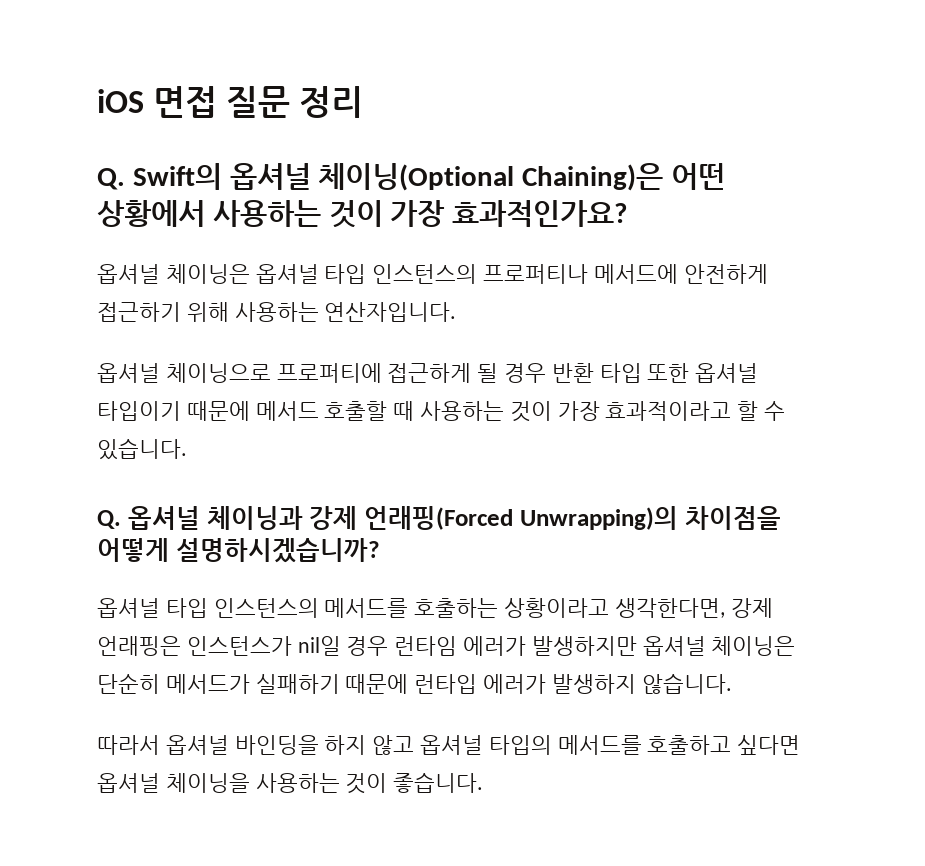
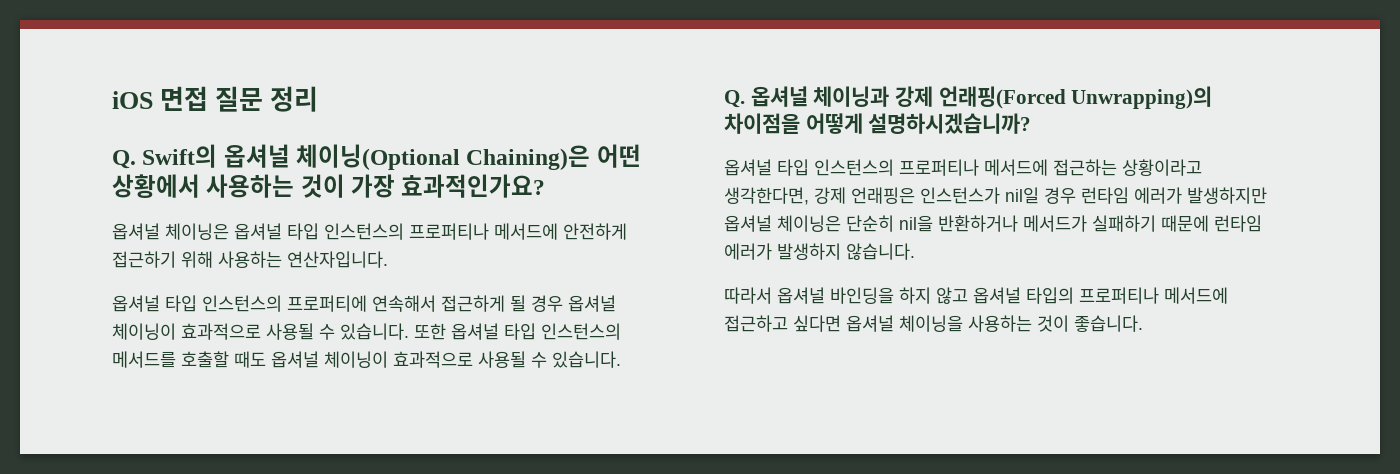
[165,363,759,383] [97,401,759,422] 체이닝으로 프로퍼티에 접근하게 될 경우 반환 타입 또한 옵셔널 타입이기 때문에 메서드 호출할 때 사용하는 것이 가장 효과적이라고 할 -> [165,295,616,312] [112,323,621,340] [112,351,526,368] 타입 인스턴스의 프로퍼티에 연속해서 접근하게 될 경우 옵셔널 체이닝이 효과적으로 사용될 수 있습니다. 또한 옵셔널 타입 인스턴스의 메서드를 호출할 때도 옵셔널 체이닝이 효과적으로 사용될
[324,598,499,618] 메서드를 호출하는 -> [899,159,1117,176] 프로퍼티나 메서드에 접근하는
(160, 683) none -> [899,215,1018,232] nil을 반환하거나
[414,674,478,694] 런타입 -> [1214,215,1262,232] 런타임
[557,735,732,755] 메서드를 호출하고 -> [1079,287,1228,304] [724,315,788,332] 프로퍼티나 메서드에 접근하고

